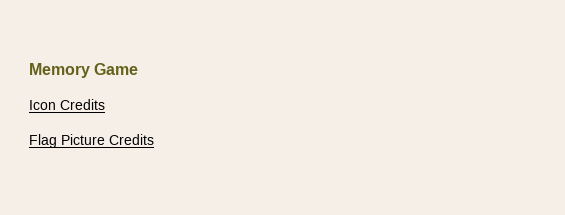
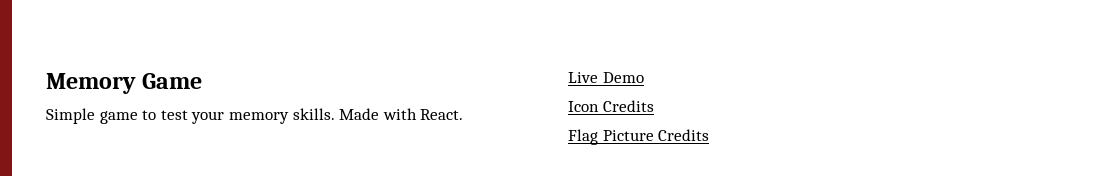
(139, 69) none -> [46,108,464,124] [568,72,644,83] // Simple game to test your memory skills. Made with React. // Live Demo

